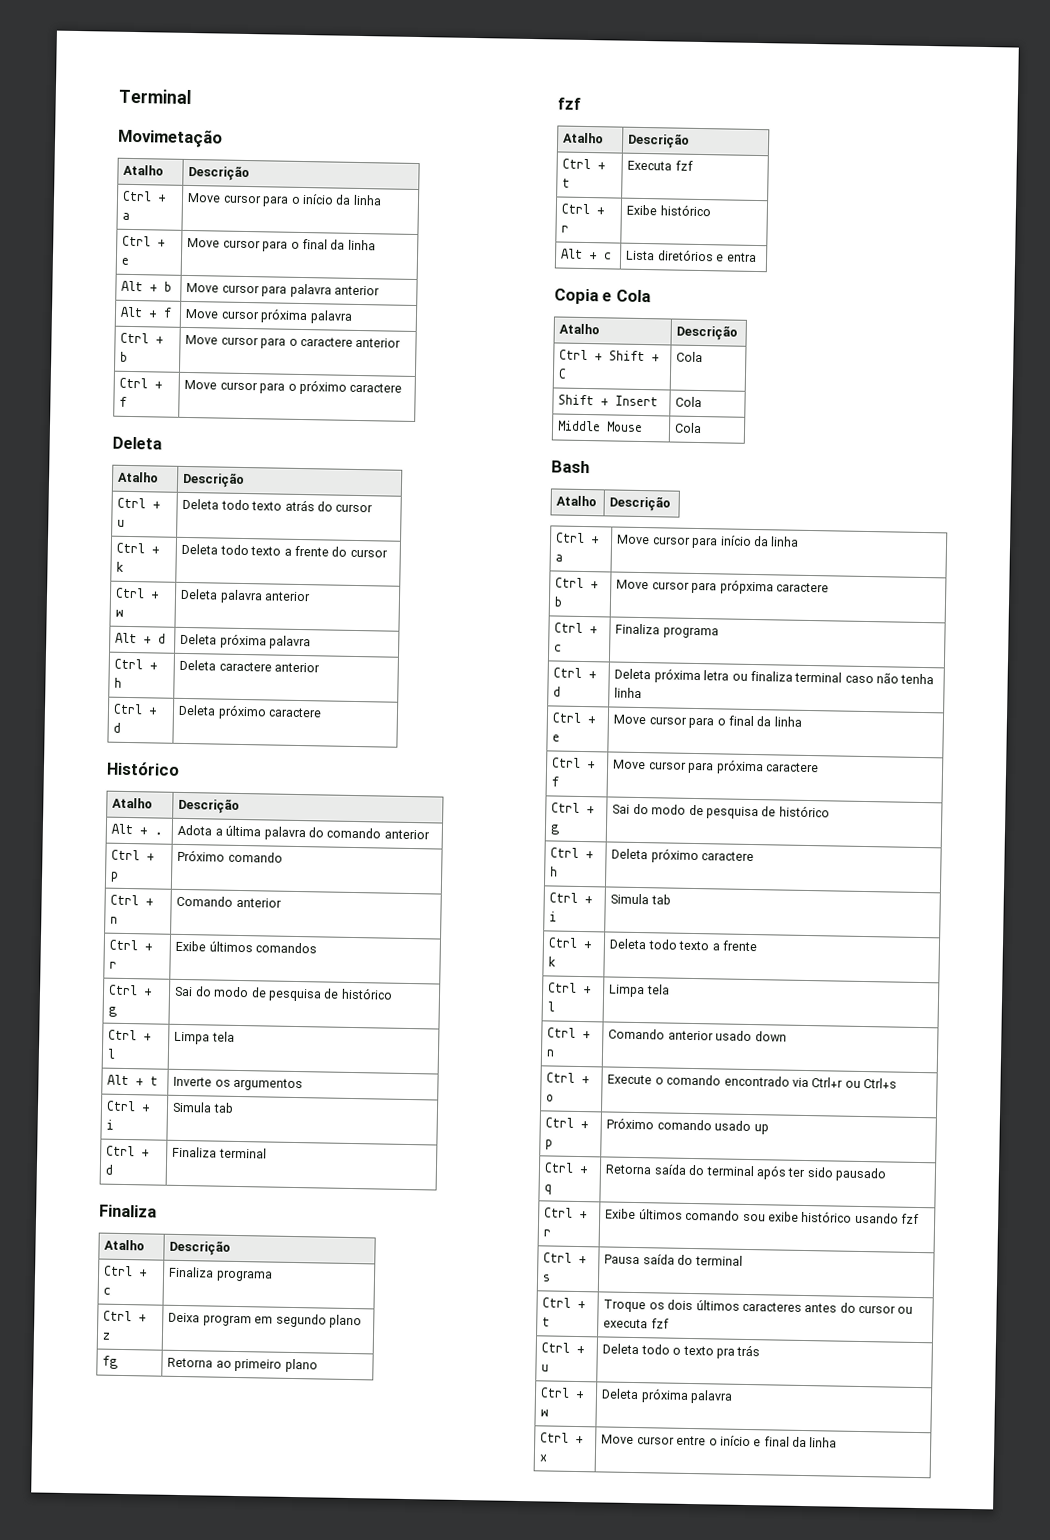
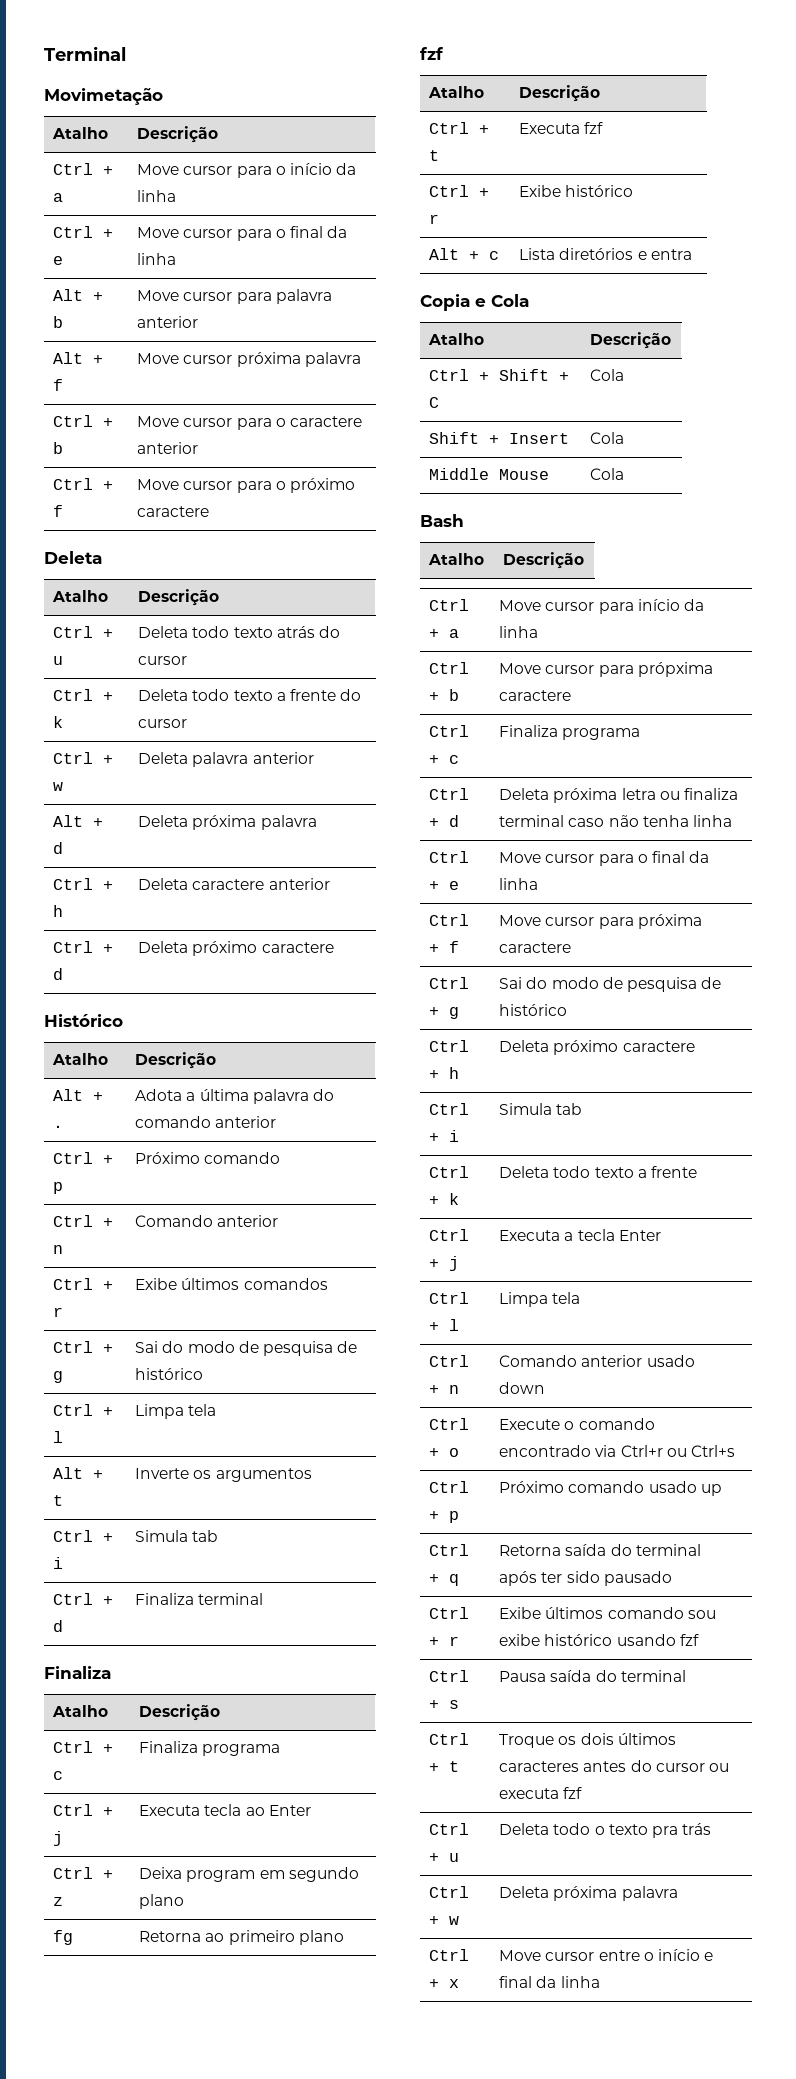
(273, 1276) none -> [53,1804,114,1816] [53,1831,64,1846] [139,1804,311,1816] // Ctrl + j | Executa tecla ao Enter
(758, 946) none -> [429,1229,470,1241] [429,1256,460,1271] [499,1229,661,1241] // Ctrl + j | Executa a tecla Enter

